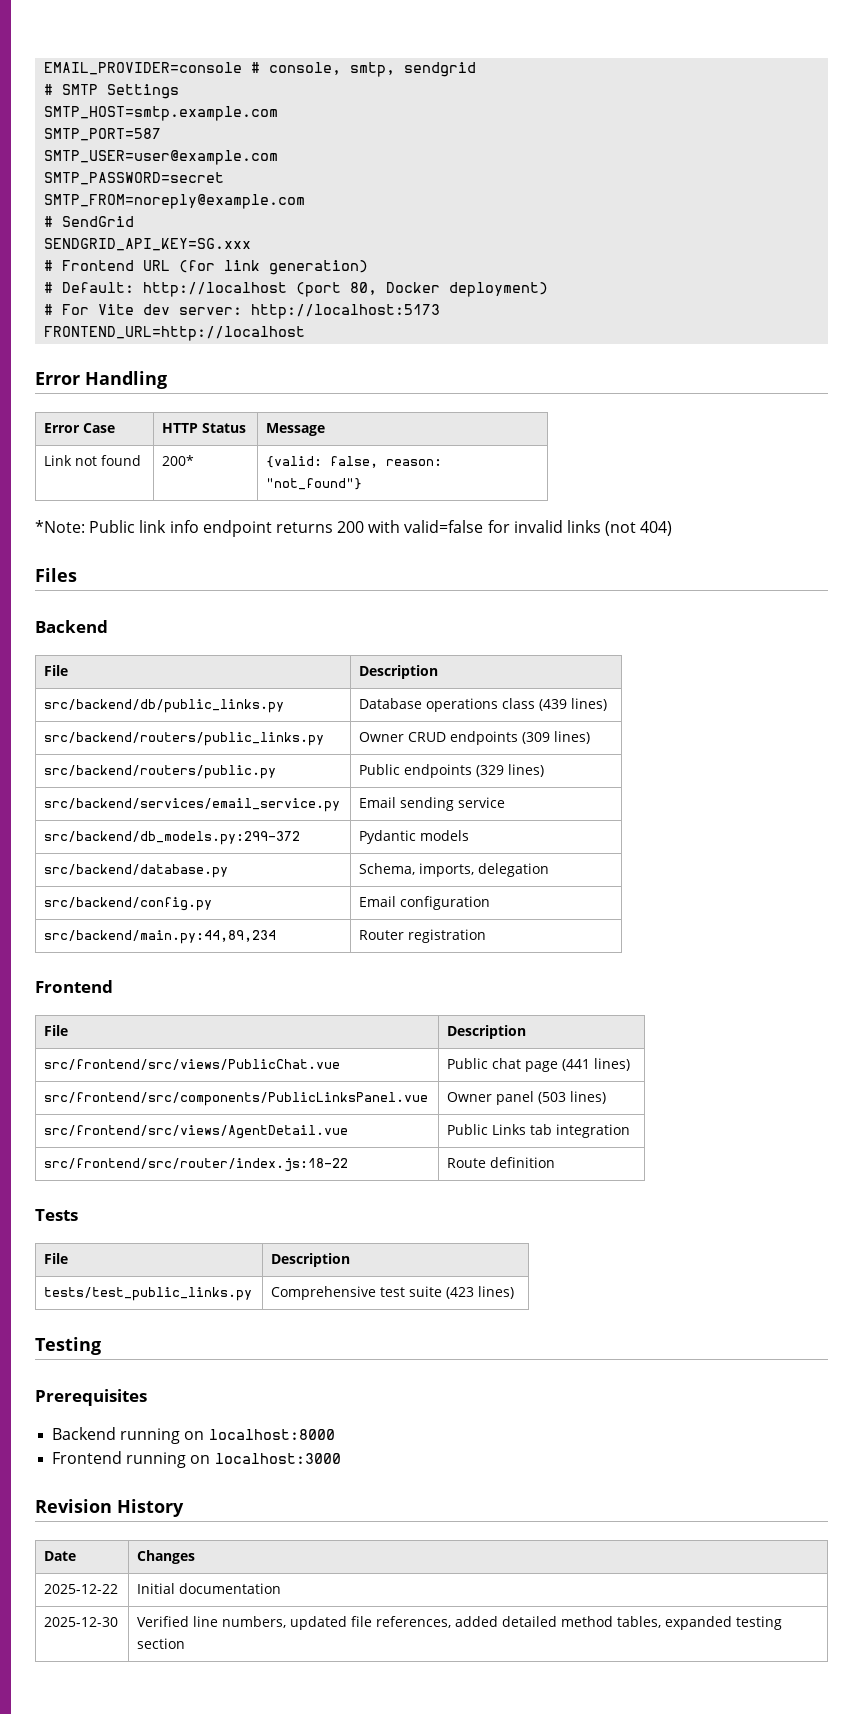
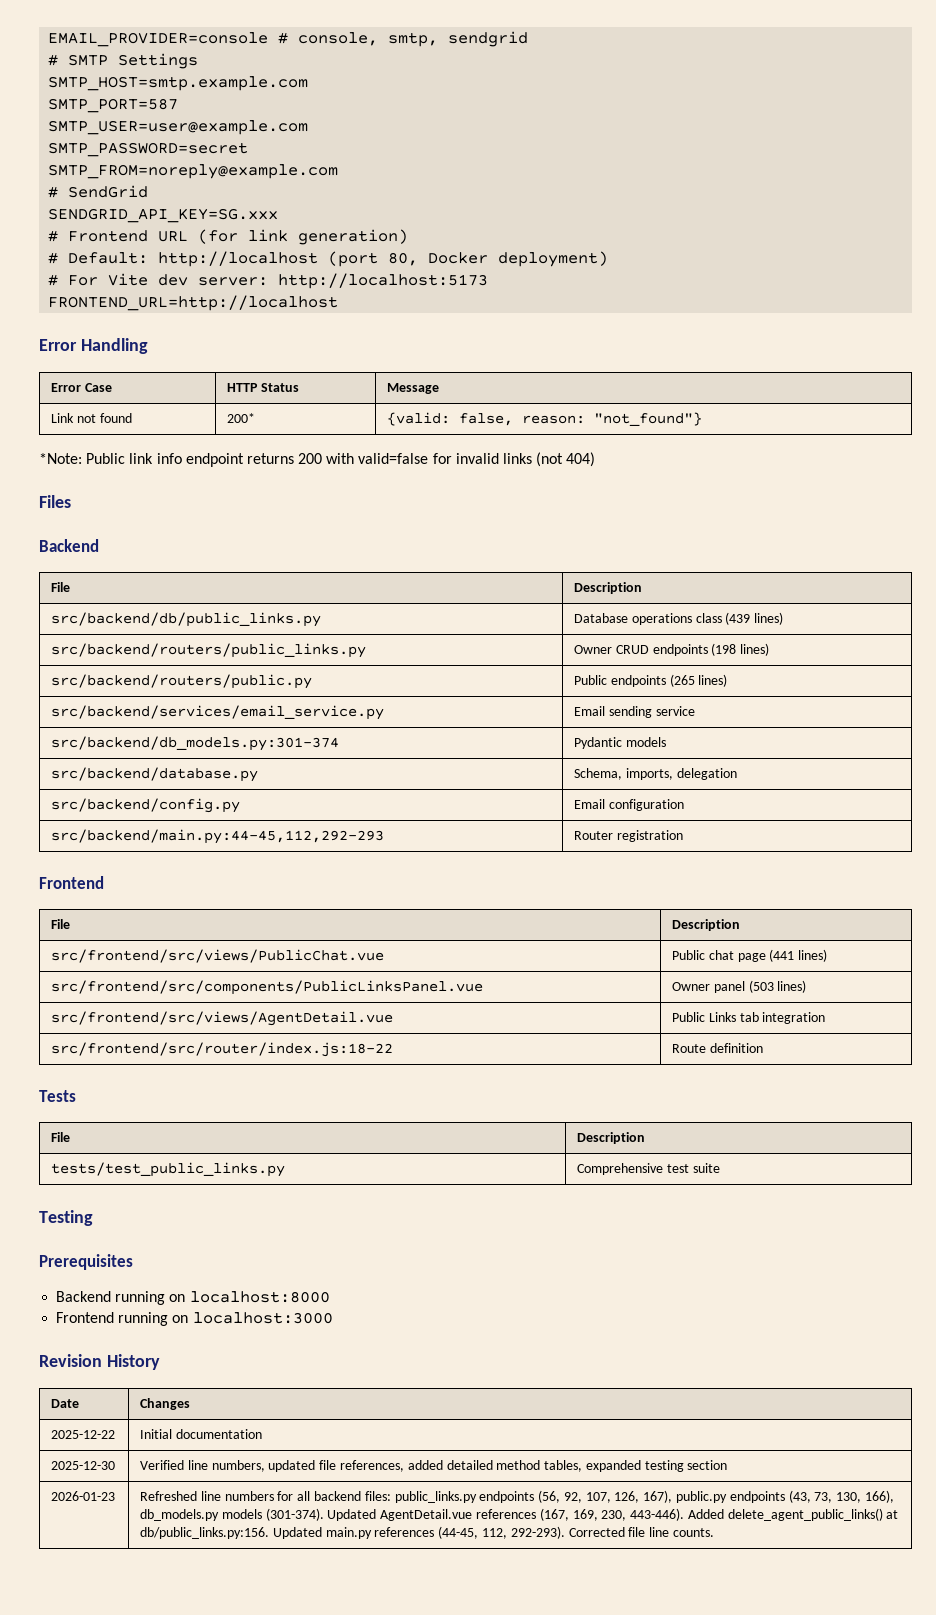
[522,732,551,744] (309 -> [711,643,737,656] (198
[476,765,505,777] (329 -> [669,674,695,687] (265
[44,831,301,845] src/backend/db_models.py:299-372 -> [51,736,340,751] src/backend/db_models.py:301-374
[44,930,277,944] src/backend/main.py:44,89,234 -> [51,829,385,844] src/backend/main.py:44-45,112,292-293
[446,1286,515,1299] (423 lines) -> (720, 1168) none
(186, 1643) none -> [51,1491,116,1501] [140,1490,894,1503] [140,1508,899,1521] [140,1526,714,1539] // 2026-01-23 | Refreshed line numbers for all backend files: public_links.py endpoints (56, 92, 107, 126, 167), public.py endpoints (43, 73, 130, 166), db_models.py models (301-374). Updated AgentDetail.vue references (167, 169, 230, 443-446). Added delete_agent_public_links() at db/public_links.py:156. Updated main.py references (44-45, 112, 292-293). Corrected file line counts.

